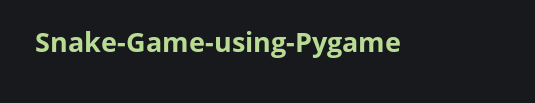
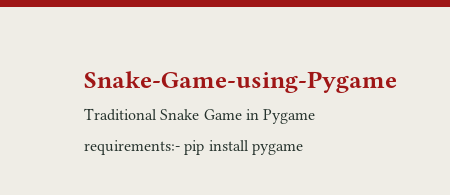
(401, 44) none -> [84,108,316,124] [84,140,303,155] // Traditional Snake Game in Pygame // requirements:- pip install pygame

